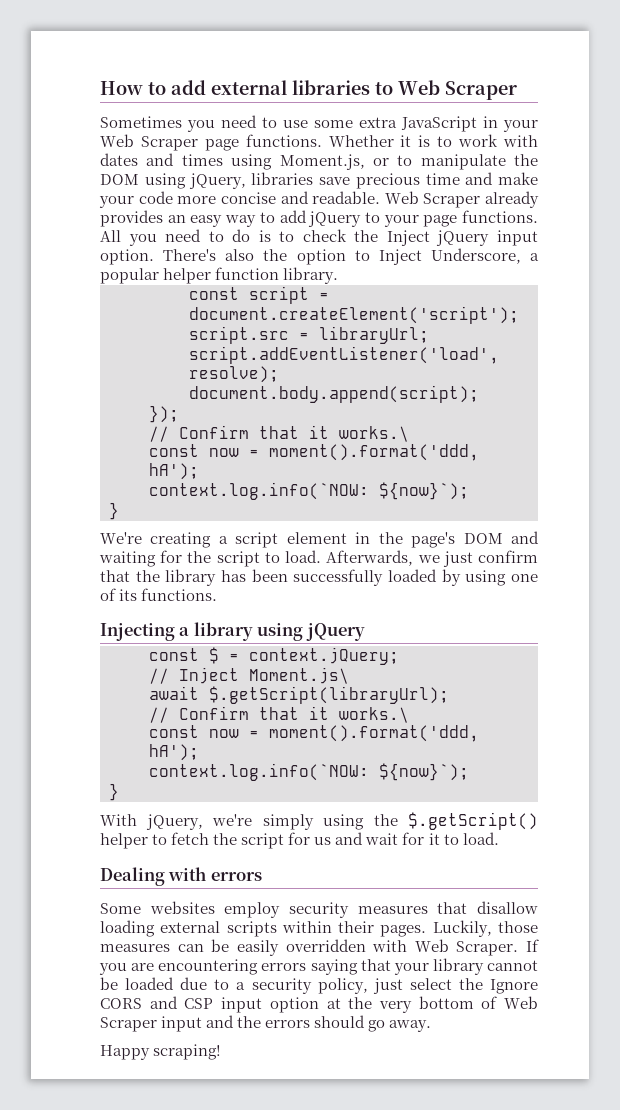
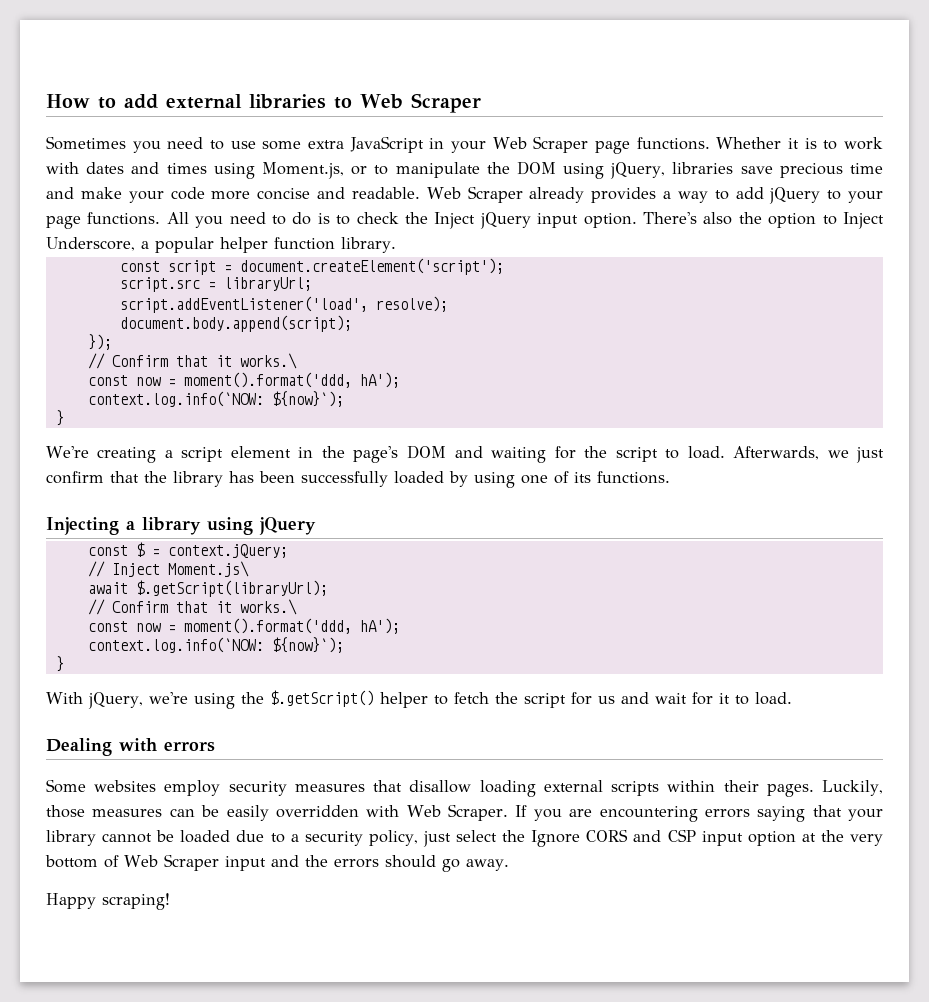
[167,215,223,227] an easy -> [662,191,671,199] a
[262,814,314,830] simply -> (188, 698) none

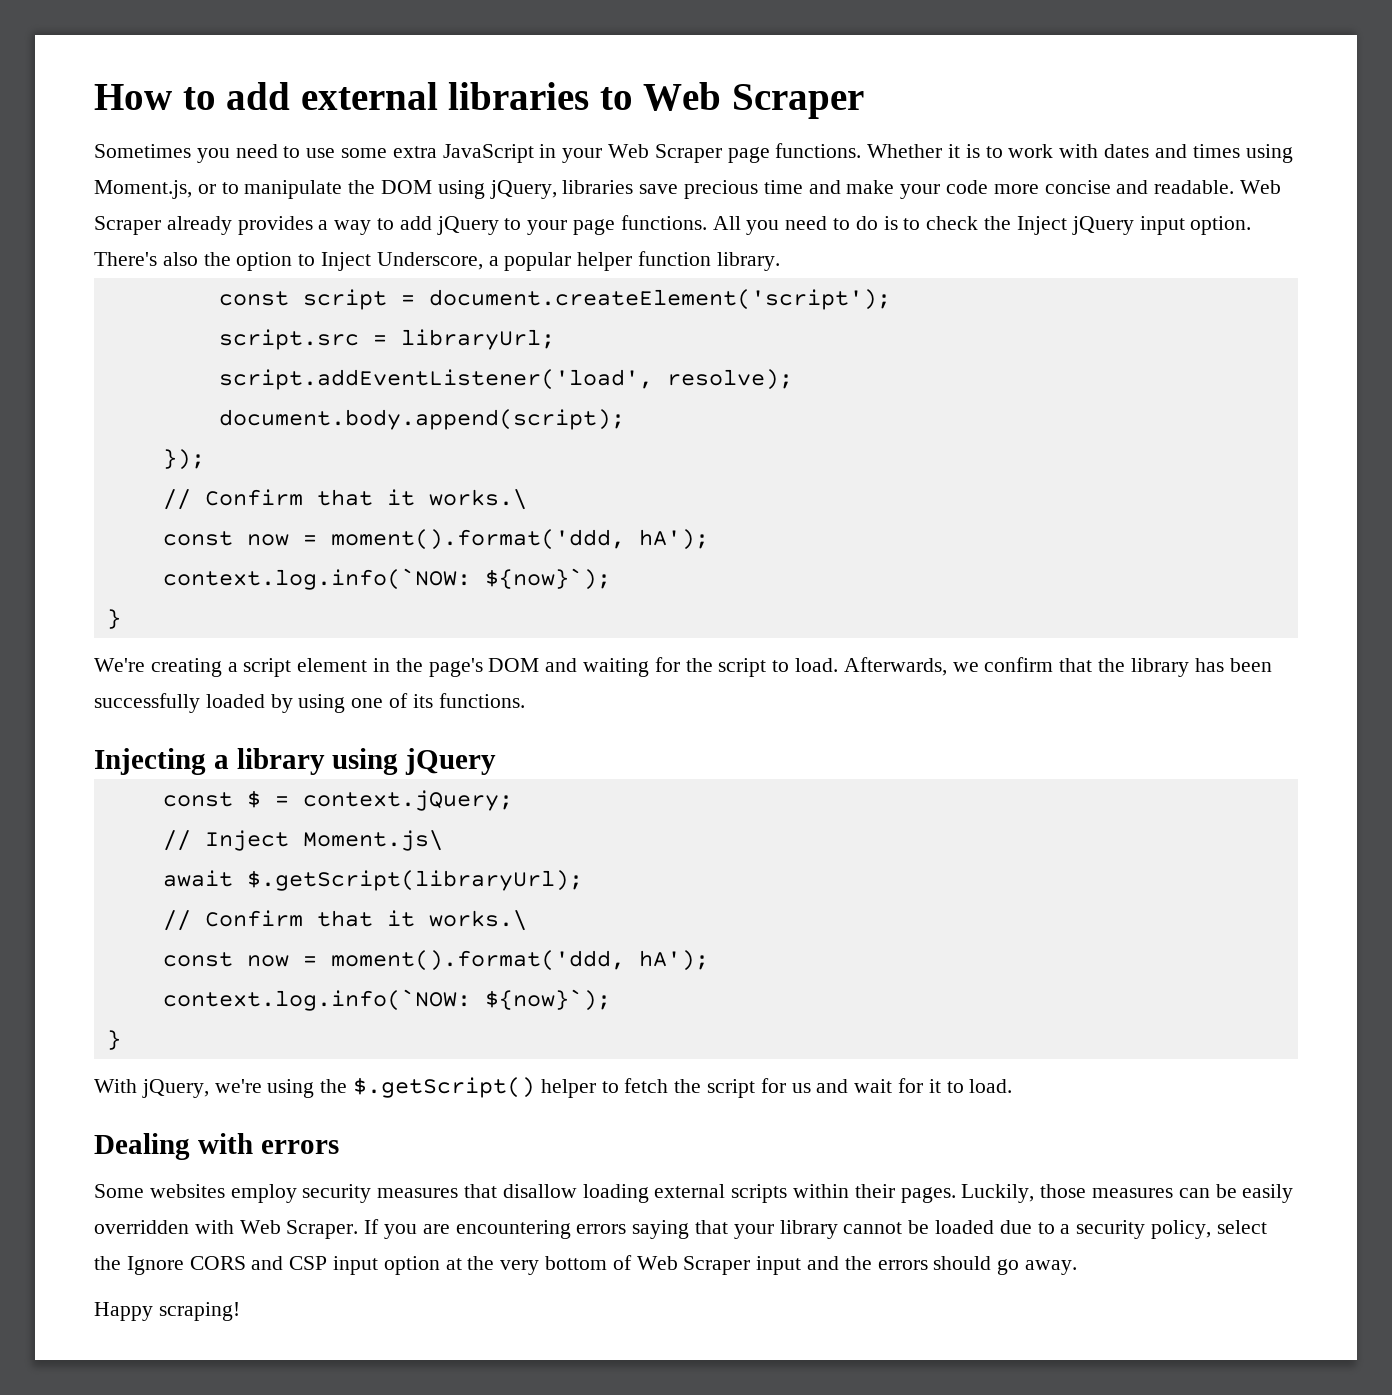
[855,447,884,463] just -> (979, 667) none
[422,831,451,847] just -> (1212, 1229) none

